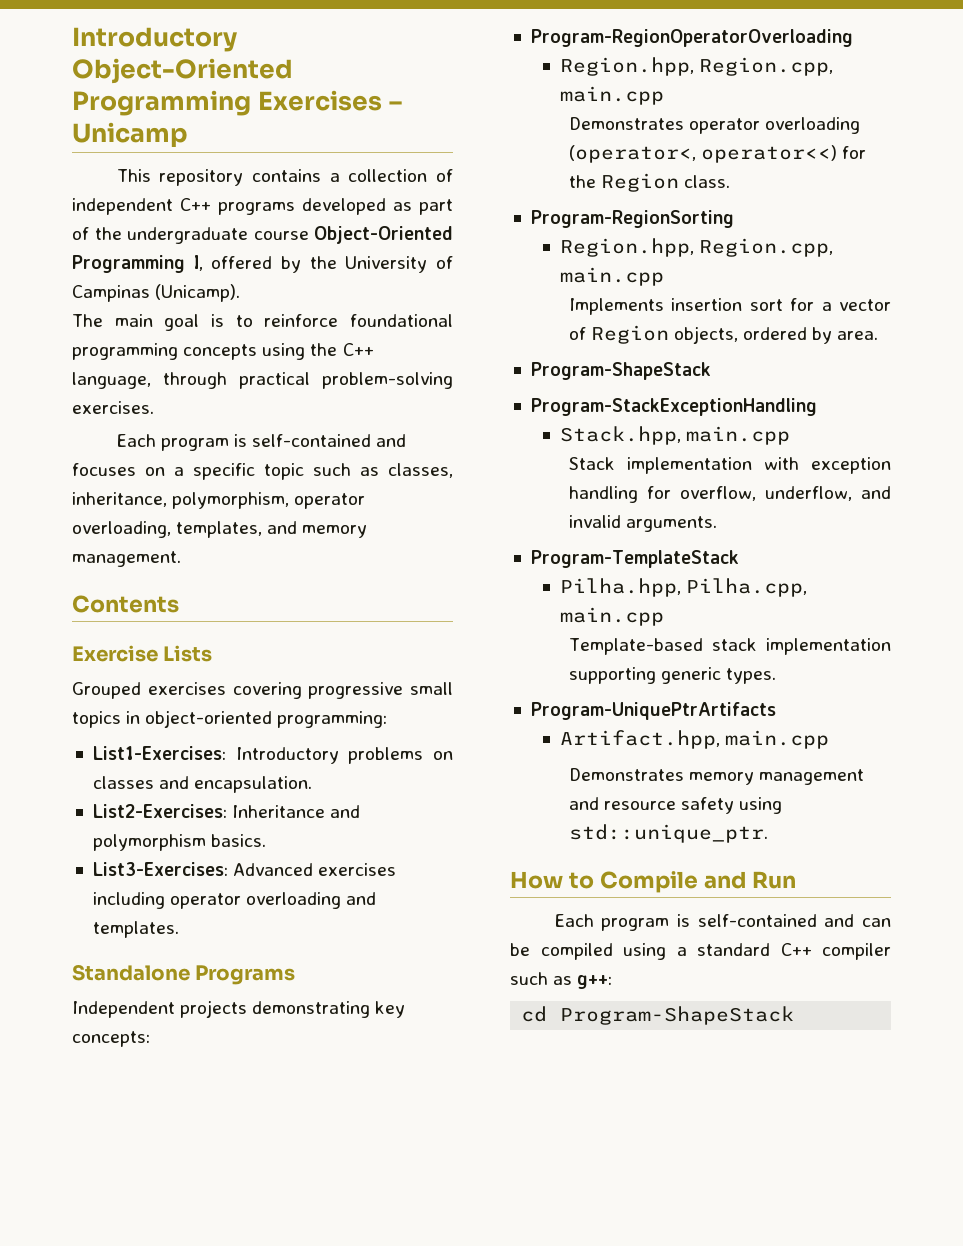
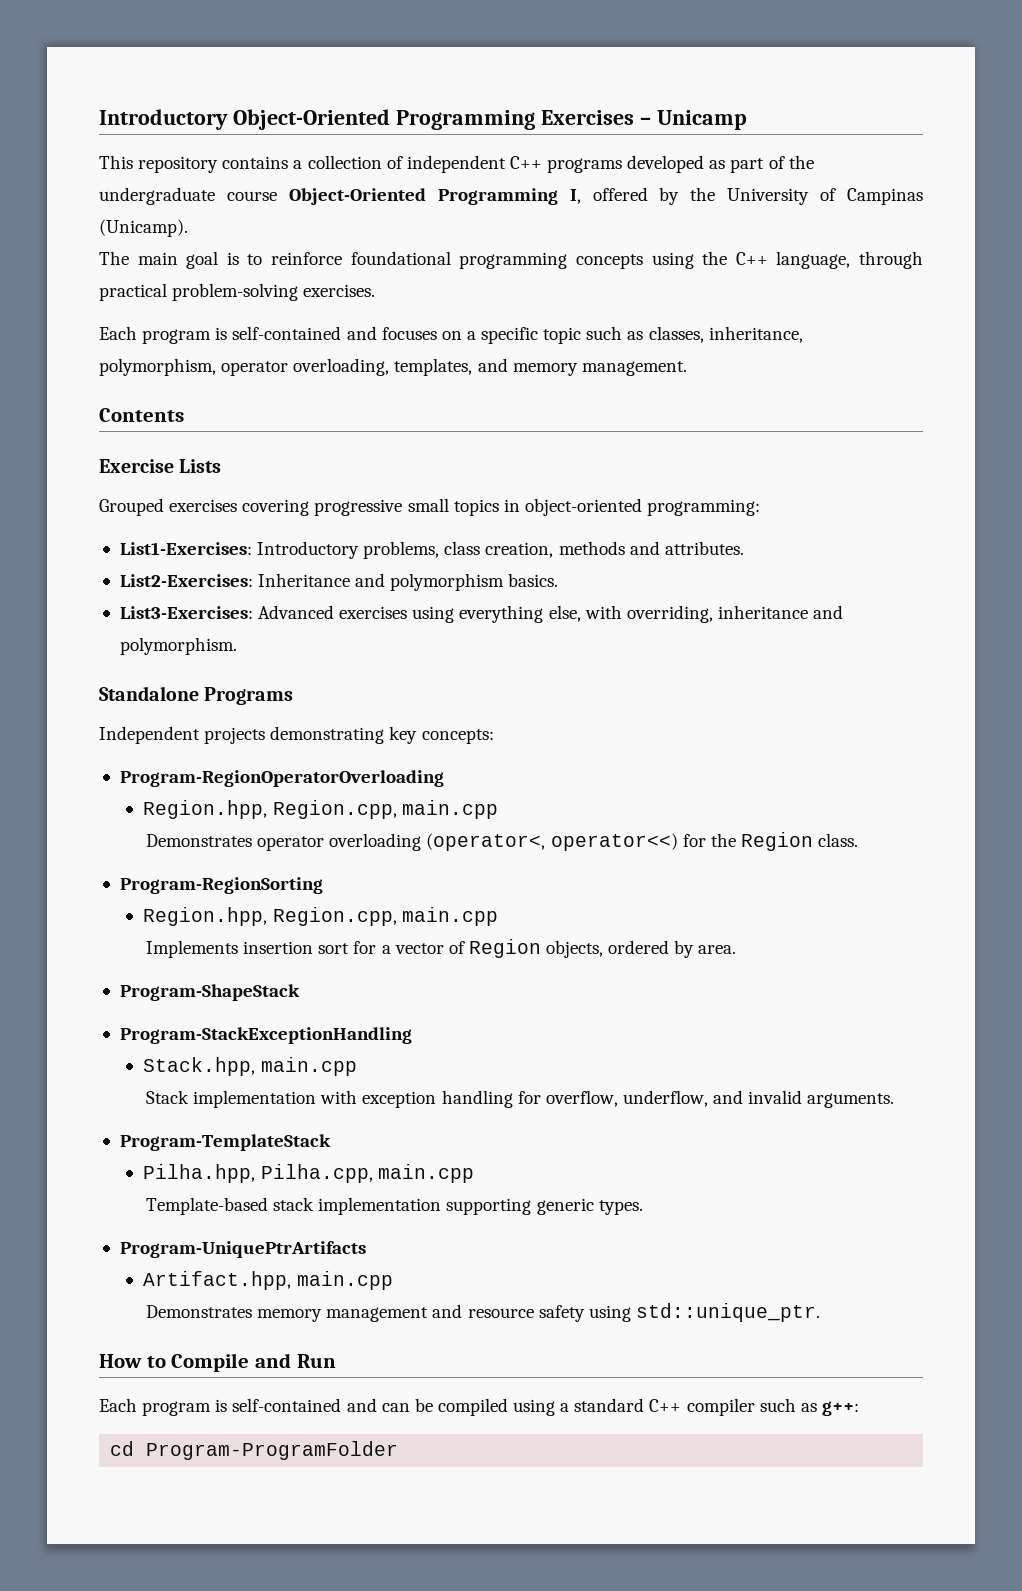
[348,747,453,764] [92,776,313,793] problems on classes and encapsulation. -> [363,541,744,559] problems, class creation, methods and attributes.
[92,892,377,909] [92,921,179,938] including operator overloading and templates. -> [412,605,844,623] [119,637,237,655] using everything else, with overriding, inheritance and polymorphism.
[560,1006,795,1025] Program-ShapeStack -> [146,1441,399,1460] Program-ProgramFolder

